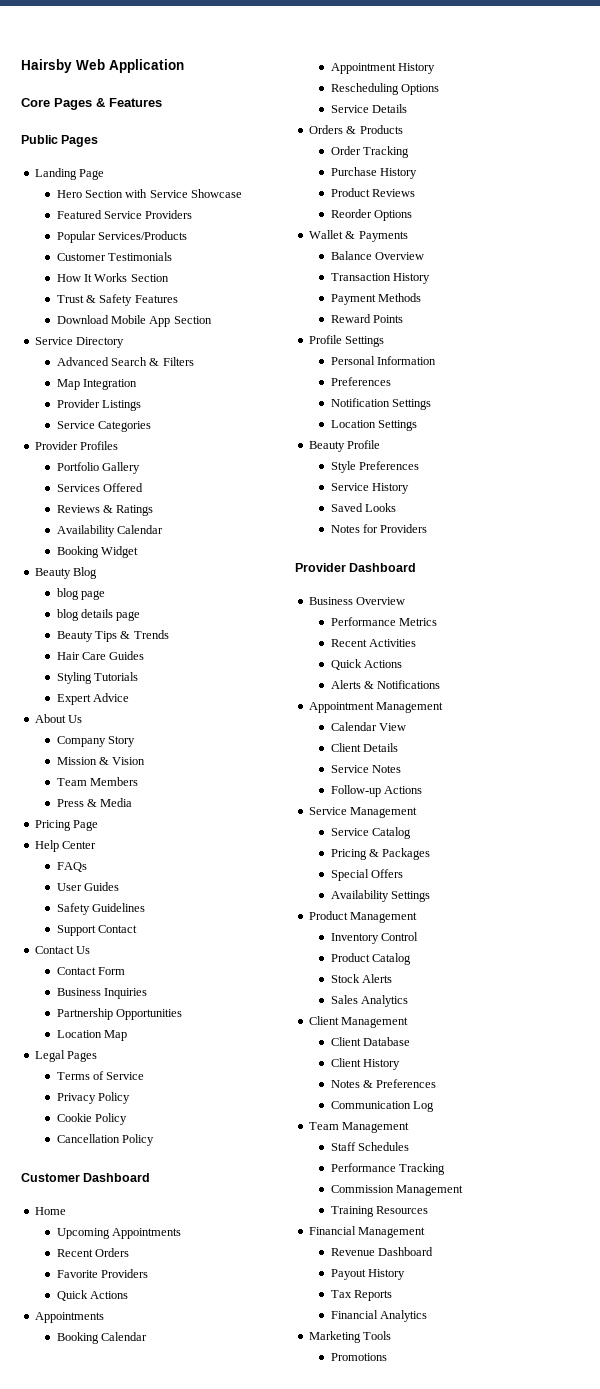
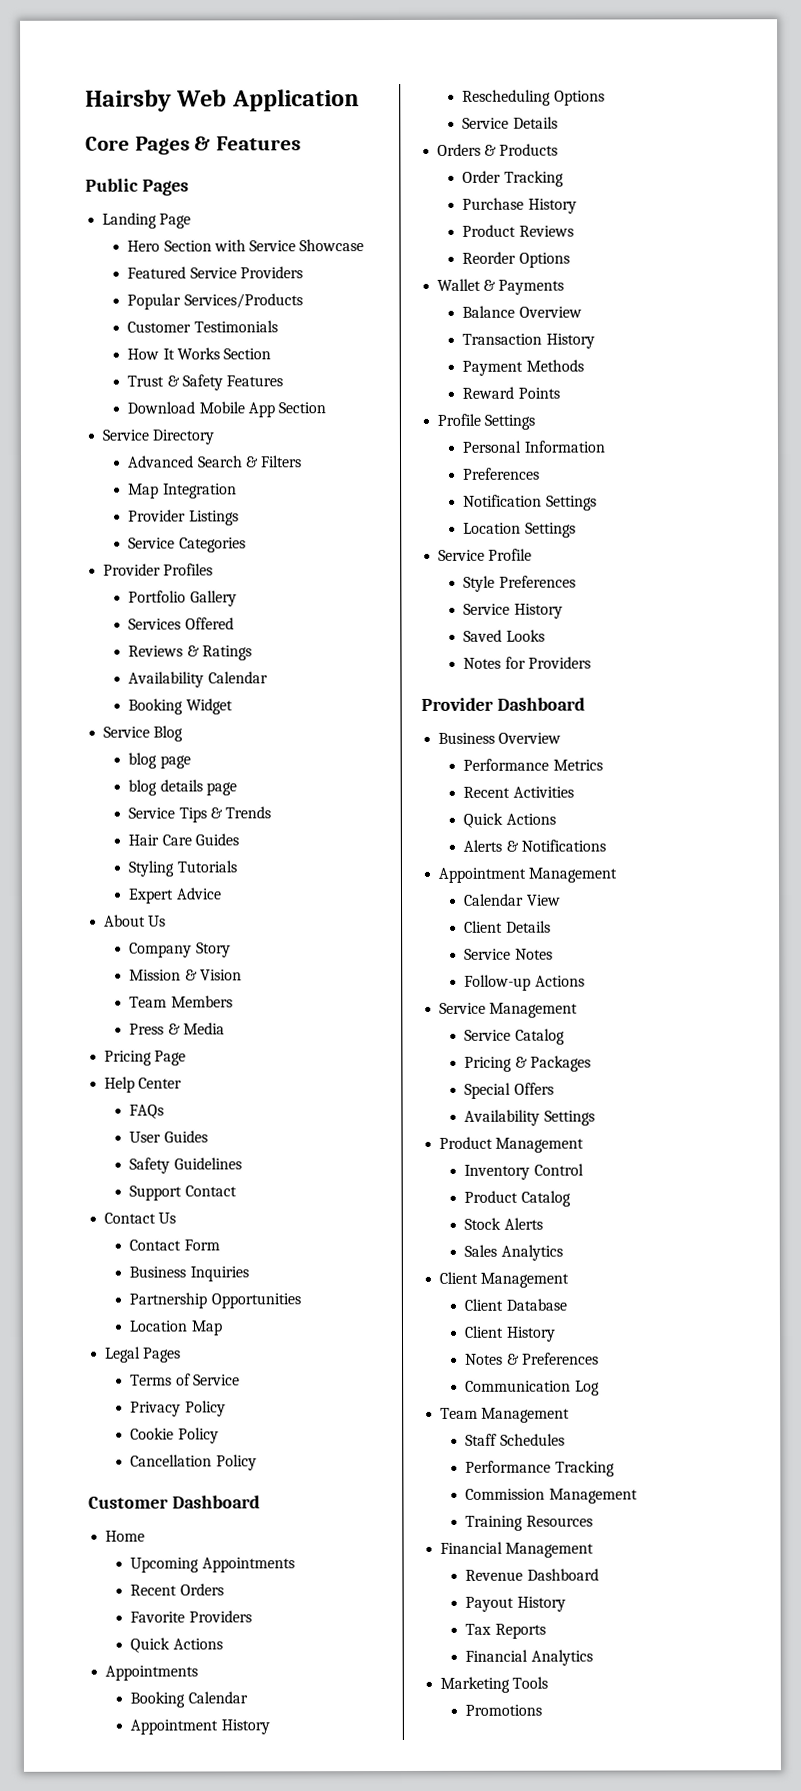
[34,568,71,579] Beauty -> [103,726,151,738] Service
[56,631,93,642] Beauty -> [128,807,176,819] Service
[308,441,345,452] Beauty -> [438,549,486,561] Service

